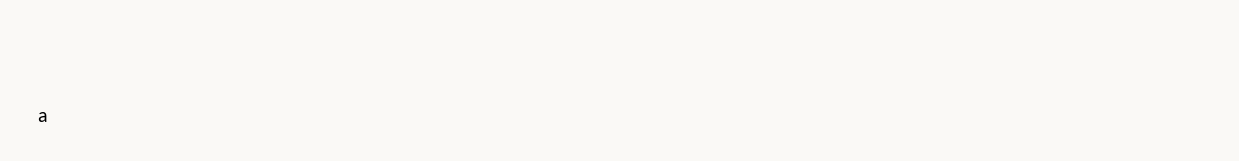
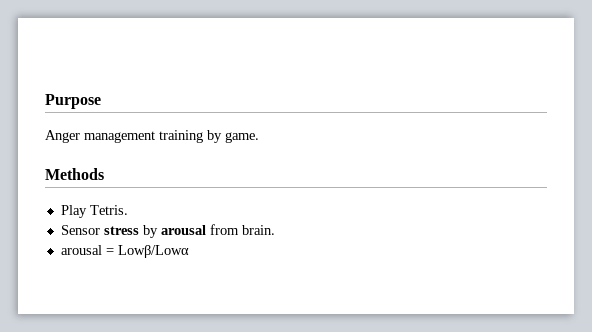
[38,112,48,122] a -> [45,94,101,109] [45,130,259,143] [45,168,104,180] [60,205,128,218] [60,224,275,238] [60,245,189,258] Purpose // Anger management training by game. // Methods // Play Tetris. // Sensor stress by arousal from brain. // arousal = Lowβ/Lowα

